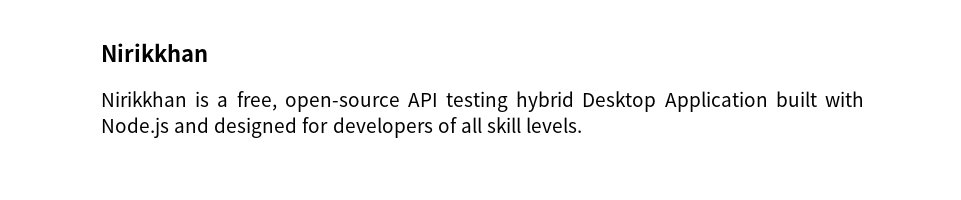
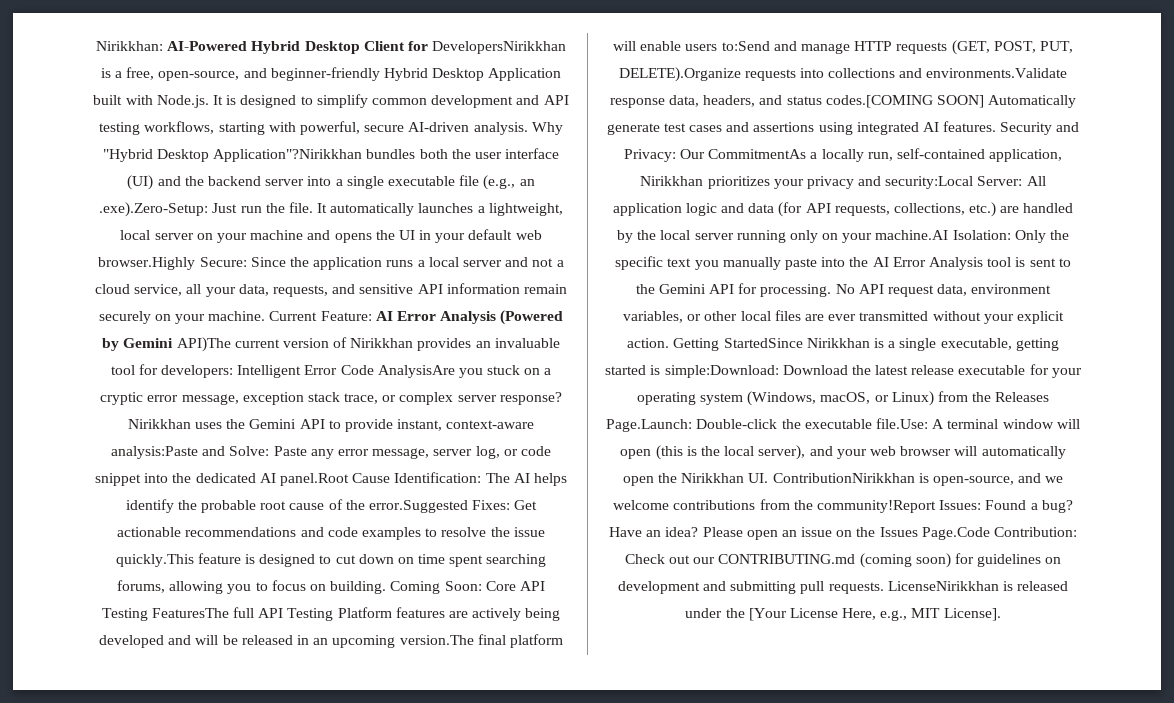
[101,43,208,62] [101,91,865,112] [101,117,583,138] Nirikkhan // Nirikkhan is a free, open-source API testing hybrid Desktop Application built with Node.js and designed for developers of all skill levels. -> [95,41,567,54] [100,67,562,81] [93,94,569,108] [99,121,563,135] [102,148,560,162] [127,175,535,190] [99,202,563,217] [120,229,542,243] [98,257,564,270] [95,283,567,297] [98,310,564,325] [102,337,560,352] [110,364,552,378] [100,392,562,405] [127,419,535,432] [111,446,551,459] [95,472,567,486] [125,499,538,513] [117,527,545,540] [115,553,547,567] [117,580,545,594] [101,607,561,621] [99,634,563,648] [613,40,1073,55] [618,67,1068,82] [609,95,1077,108] [606,121,1080,135] [623,148,1063,162] [640,176,1046,189] [612,202,1074,217] [616,230,1070,243] [615,256,1071,270] [635,283,1052,297] [623,310,1064,324] [627,338,1059,351] [605,364,1082,378] [636,391,1050,406] [606,418,1080,432] [620,445,1066,460] [622,473,1064,486] [613,499,1073,513] [608,527,1078,540] [624,553,1062,568] [617,581,1069,594] [685,608,1001,621] Nirikkhan: AI-Powered Hybrid Desktop Client for DevelopersNirikkhan is a free, open-source, and beginner-friendly Hybrid Desktop Application built with Node.js. It is designed to simplify common development and API testing workflows, starting with powerful, secure AI-driven analysis. Why "Hybrid Desktop Application"?Nirikkhan bundles both the user interface (UI) and the backend server into a single executable file (e.g., an .exe).Zero-Setup: Just run the file. It automatically launches a lightweight, local server on your machine and opens the UI in your default web browser.Highly Secure: Since the application runs a local server and not a cloud service, all your data, requests, and sensitive API information remain securely on your machine. Current Feature: AI Error Analysis (Powered by Gemini API)The current version of Nirikkhan provides an invaluable tool for developers: Intelligent Error Code AnalysisAre you stuck on a cryptic error message, exception stack trace, or complex server response? Nirikkhan uses the Gemini API to provide instant, context-aware analysis:Paste and Solve: Paste any error message, server log, or code snippet into the dedicated AI panel.Root Cause Identification: The AI helps identify the probable root cause of the error.Suggested Fixes: Get actionable recommendations and code examples to resolve the issue quickly.This feature is designed to cut down on time spent searching forums, allowing you to focus on building. Coming Soon: Core API Testing FeaturesThe full API Testing Platform features are actively being developed and will be released in an upcoming version.The final platform will enable users to:Send and manage HTTP requests (GET, POST, PUT, DELETE).Organize requests into collections and environments.Validate response data, headers, and status codes.[COMING SOON] Automatically generate test cases and assertions using integrated AI features. Security and Privacy: Our CommitmentAs a locally run, self-contained application, Nirikkhan prioritizes your privacy and security:Local Server: All application logic and data (for API requests, collections, etc.) are handled by the local server running only on your machine.AI Isolation: Only the specific text you manually paste into the AI Error Analysis tool is sent to the Gemini API for processing. No API request data, environment variables, or other local files are ever transmitted without your explicit action. Getting StartedSince Nirikkhan is a single executable, getting started is simple:Download: Download the latest release executable for your operating system (Windows, macOS, or Linux) from the Releases Page.Launch: Double-click the executable file.Use: A terminal window will open (this is the local server), and your web browser will automatically open the Nirikkhan UI. ContributionNirikkhan is open-source, and we welcome contributions from the community!Report Issues: Found a bug? Have an idea? Please open an issue on the Issues Page.Code Contribution: Check out our CONTRIBUTING.md (coming soon) for guidelines on development and submitting pull requests. LicenseNirikkhan is released under the [Your License Here, e.g., MIT License].

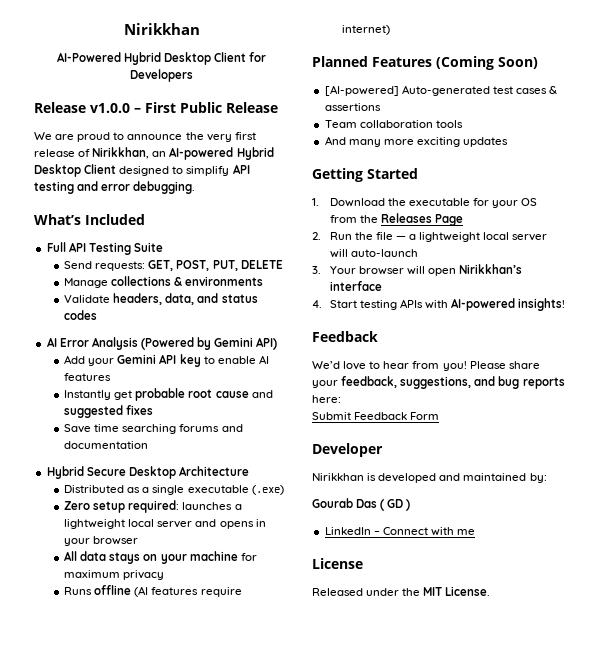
[95,41,163,51] Nirikkhan: -> [123,23,200,35] Nirikkhan //
[432,41,567,54] [100,67,562,81] [93,94,569,108] [99,121,563,135] [102,148,560,162] [127,175,535,190] [99,202,563,217] [120,229,542,243] [98,257,564,270] [95,283,567,297] [98,311,372,324] DevelopersNirikkhan is a free, open-source, and beginner-friendly Hybrid Desktop Application built with Node.js. It is designed to simplify common development and API testing workflows, starting with powerful, secure AI-driven analysis. Why "Hybrid Desktop Application"?Nirikkhan bundles both the user interface (UI) and the backend server into a single executable file (e.g., an .exe).Zero-Setup: Just run the file. It automatically launches a lightweight, local server on your machine and opens the UI in your default web browser.Highly Secure: Since the application runs a local server and not a cloud service, all your data, requests, and sensitive API information remain securely on your machine. Current Feature: -> [130,69,193,82] [34,102,278,113] [34,132,256,142] [34,147,274,160] [34,164,250,177] [34,181,196,194] [34,214,145,225] [46,242,163,255] [64,260,283,271] [64,276,264,288] [64,293,258,305] [64,310,98,320] Developers // Release v1.0.0 – First Public Release // We are proud to announce the very first release of Nirikkhan, an AI-powered Hybrid Desktop Client designed to simplify API testing and error debugging. // What’s Included // Full API Testing Suite // Send requests: GET, POST, PUT, DELETE // Manage collections & environments // Validate headers, data, and status codes //
[176,337,560,352] [110,364,552,378] [100,392,562,405] [127,419,535,432] [111,446,551,459] [95,472,567,486] [125,499,538,513] [117,527,545,540] [115,553,547,567] [117,580,545,594] [101,607,561,621] [99,634,563,648] [613,40,1073,55] [618,67,1068,82] [609,95,1077,108] [606,123,660,135] API)The current version of Nirikkhan provides an invaluable tool for developers: Intelligent Error Code AnalysisAre you stuck on a cryptic error message, exception stack trace, or complex server response? Nirikkhan uses the Gemini API to provide instant, context-aware analysis:Paste and Solve: Paste any error message, server log, or code snippet into the dedicated AI panel.Root Cause Identification: The AI helps identify the probable root cause of the error.Suggested Fixes: Get actionable recommendations and code examples to resolve the issue quickly.This feature is designed to cut down on time spent searching forums, allowing you to focus on building. Coming Soon: Core API Testing FeaturesThe full API Testing Platform features are actively being developed and will be released in an upcoming version.The final platform will enable users to:Send and manage HTTP requests (GET, POST, PUT, DELETE).Organize requests into collections and environments.Validate response data, headers, and status codes.[COMING SOON] Automatically generate -> [256,337,278,350] [64,354,269,367] [64,373,112,381] [64,388,273,401] [64,405,154,418] [64,424,243,434] [64,441,149,449] [46,466,249,479] [64,485,284,495] [64,500,242,513] [64,519,266,529] [64,536,139,546] [64,551,257,564] [64,570,165,580] [64,585,242,597] [342,25,391,35] [312,56,538,70] [324,85,490,96] API) // Add your Gemini API key to enable AI features // Instantly get probable root cause and suggested fixes // Save time searching forums and documentation // Hybrid Secure Desktop Architecture // Distributed as a single executable (.exe) // Zero setup required: launches a lightweight local server and opens in your browser // All data stays on your machine for maximum privacy // Runs offline (AI features require internet) // Planned Features (Coming Soon) // [AI-powered] Auto-generated
[726,122,750,132] and -> [549,86,558,94] &
[818,121,1080,135] [623,148,1063,162] [640,176,1046,189] [612,202,1074,217] [616,230,1070,243] [615,256,1071,270] [635,283,1052,297] [623,310,1064,324] [627,338,1059,351] [605,364,1082,378] [636,391,1050,406] [606,418,1080,432] [620,445,1066,460] [622,473,1064,486] [613,499,1073,513] [608,527,1078,540] [624,553,1062,568] [617,581,1069,594] [685,608,1001,621] using integrated AI features. Security and Privacy: Our CommitmentAs a locally run, self-contained application, Nirikkhan prioritizes your privacy and security:Local Server: All application logic and data (for API requests, collections, etc.) are handled by the local server running only on your machine.AI Isolation: Only the specific text you manually paste into the AI Error Analysis tool is sent to the Gemini API for processing. No API request data, environment variables, or other local files are ever transmitted without your explicit action. Getting StartedSince Nirikkhan is a single executable, getting started is simple:Download: Download the latest release executable for your operating system (Windows, macOS, or Linux) from the Releases Page.Launch: Double-click the executable file.Use: A terminal window will open (this is the local server), and your web browser will automatically open the Nirikkhan UI. ContributionNirikkhan is open-source, and we welcome contributions from the community!Report Issues: Found a bug? Have an idea? Please open an issue on the Issues Page.Code Contribution: Check out our CONTRIBUTING.md (coming soon) for guidelines on development and submitting pull requests. LicenseNirikkhan is released under the [Your License Here, e.g., MIT License]. -> [324,120,463,128] [324,136,509,147] [312,168,418,182] [312,198,538,208] [329,213,463,226] [312,232,548,242] [329,249,418,258] [312,264,522,276] [329,281,382,291] [312,298,566,311] [312,331,378,342] [312,361,540,371] [312,376,565,389] [312,395,341,403] [312,412,440,420] [312,443,383,457] [312,473,547,483] [312,498,411,511] [324,527,476,536] [312,558,363,569] [312,586,491,596] // Team collaboration tools // And many more exciting updates // Getting Started // 1. Download the executable for your OS from the Releases Page // 2. Run the file — a lightweight local server will auto-launch // 3. Your browser will open Nirikkhan’s interface // 4. Start testing APIs with AI-powered insights! // Feedback // We’d love to hear from you! Please share your feedback, suggestions, and bug reports here: // Submit Feedback Form // Developer // Nirikkhan is developed and maintained by: // Gourab Das ( GD ) // LinkedIn – Connect with me // License // Released under the MIT License.

